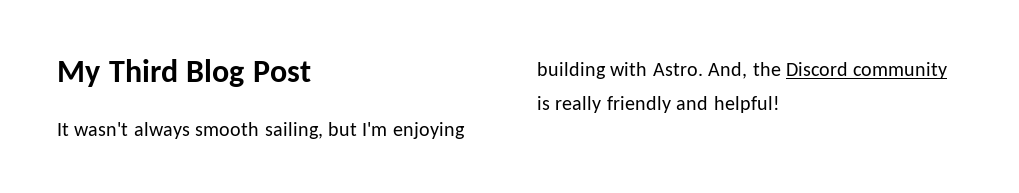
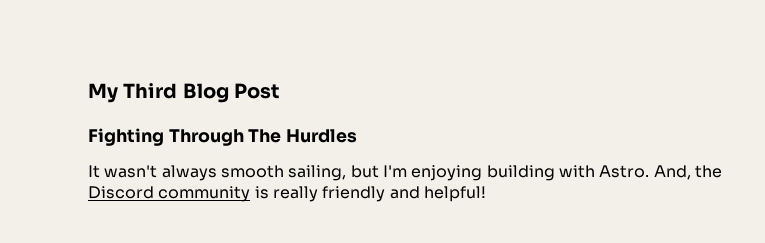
(311, 71) none -> [88,128,358,146] // Fighting Through The Hurdles

